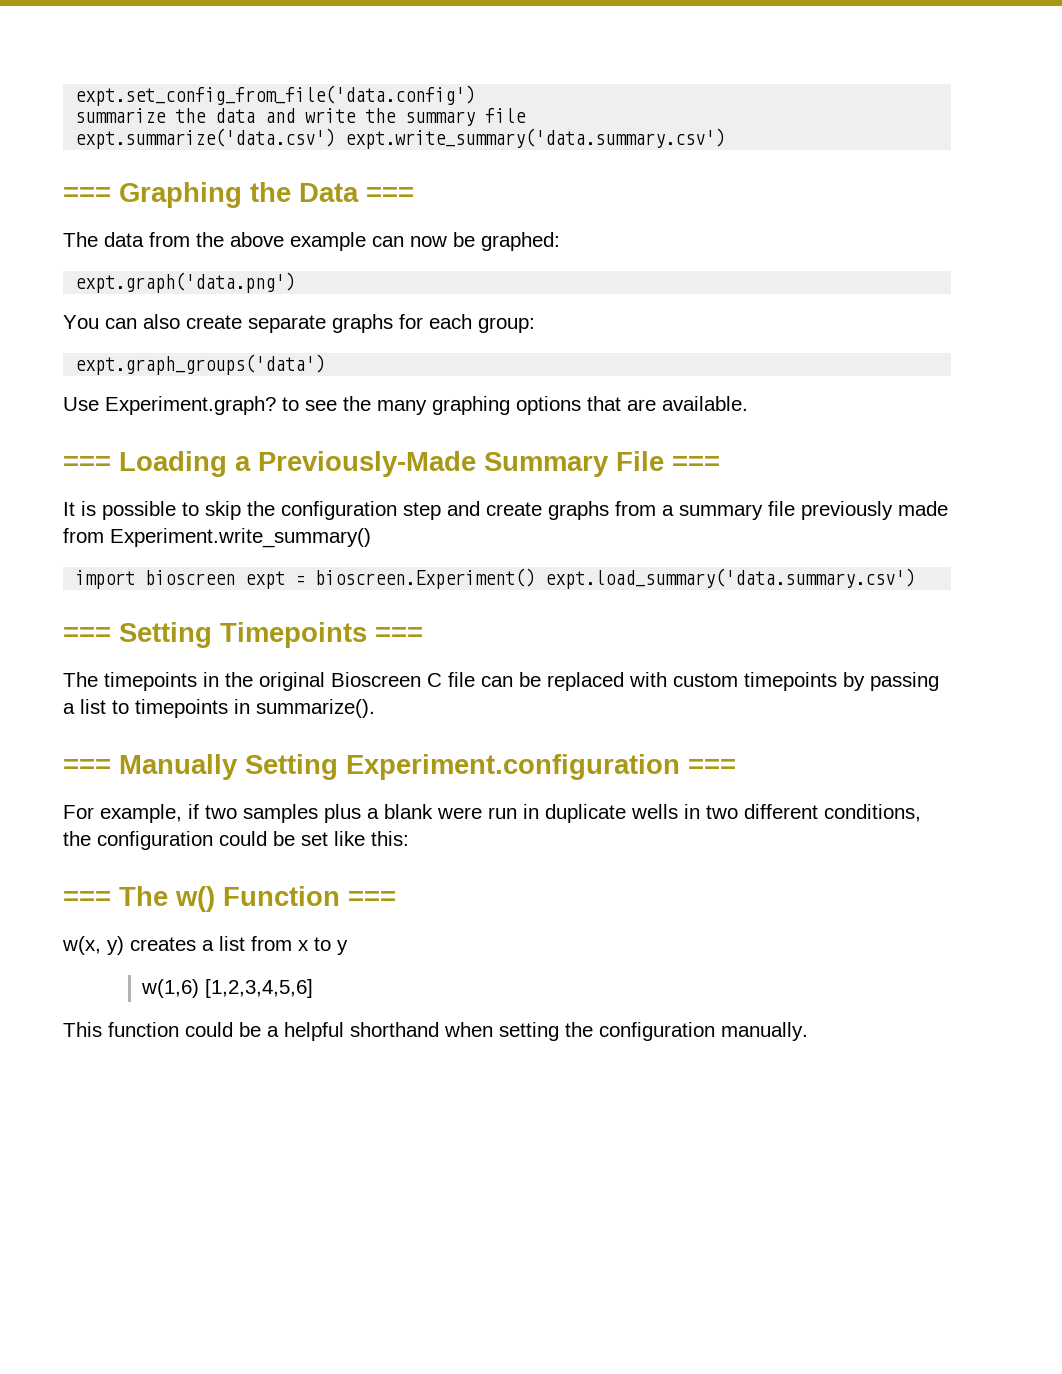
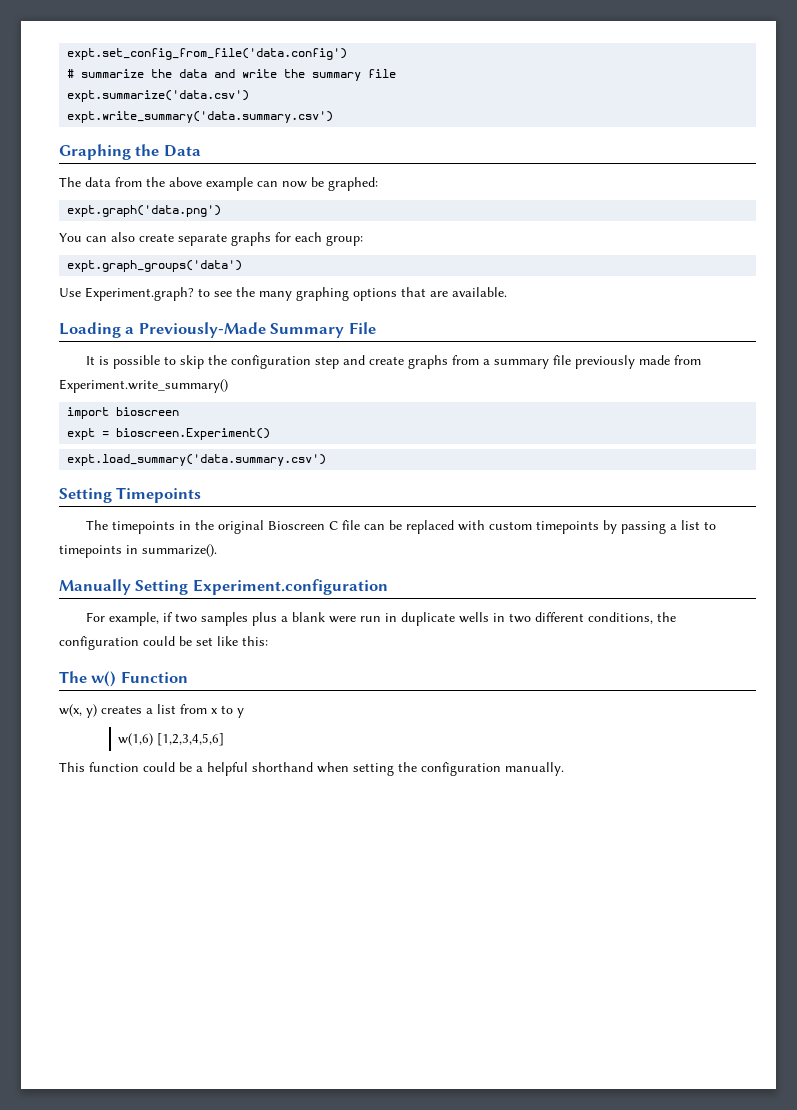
(476, 95) none -> [67,69,75,78] #
(336, 138) none -> (250, 96) //
[63,187,111,202] === -> (334, 117) none
[366,187,414,202] === -> (201, 151) none
[63,456,111,471] === -> (507, 292) none
[672,456,720,471] === -> (376, 328) none
(236, 577) none -> (180, 411) //
(536, 578) none -> (271, 434) //
[63,627,111,642] === -> (327, 460) none
[375,627,423,642] === -> (202, 495) none
[63,759,111,774] === -> (217, 550) none
[688,759,736,774] === -> (388, 587) none
[63,891,111,906] === -> (268, 641) none
[348,891,396,906] === -> (188, 677) none

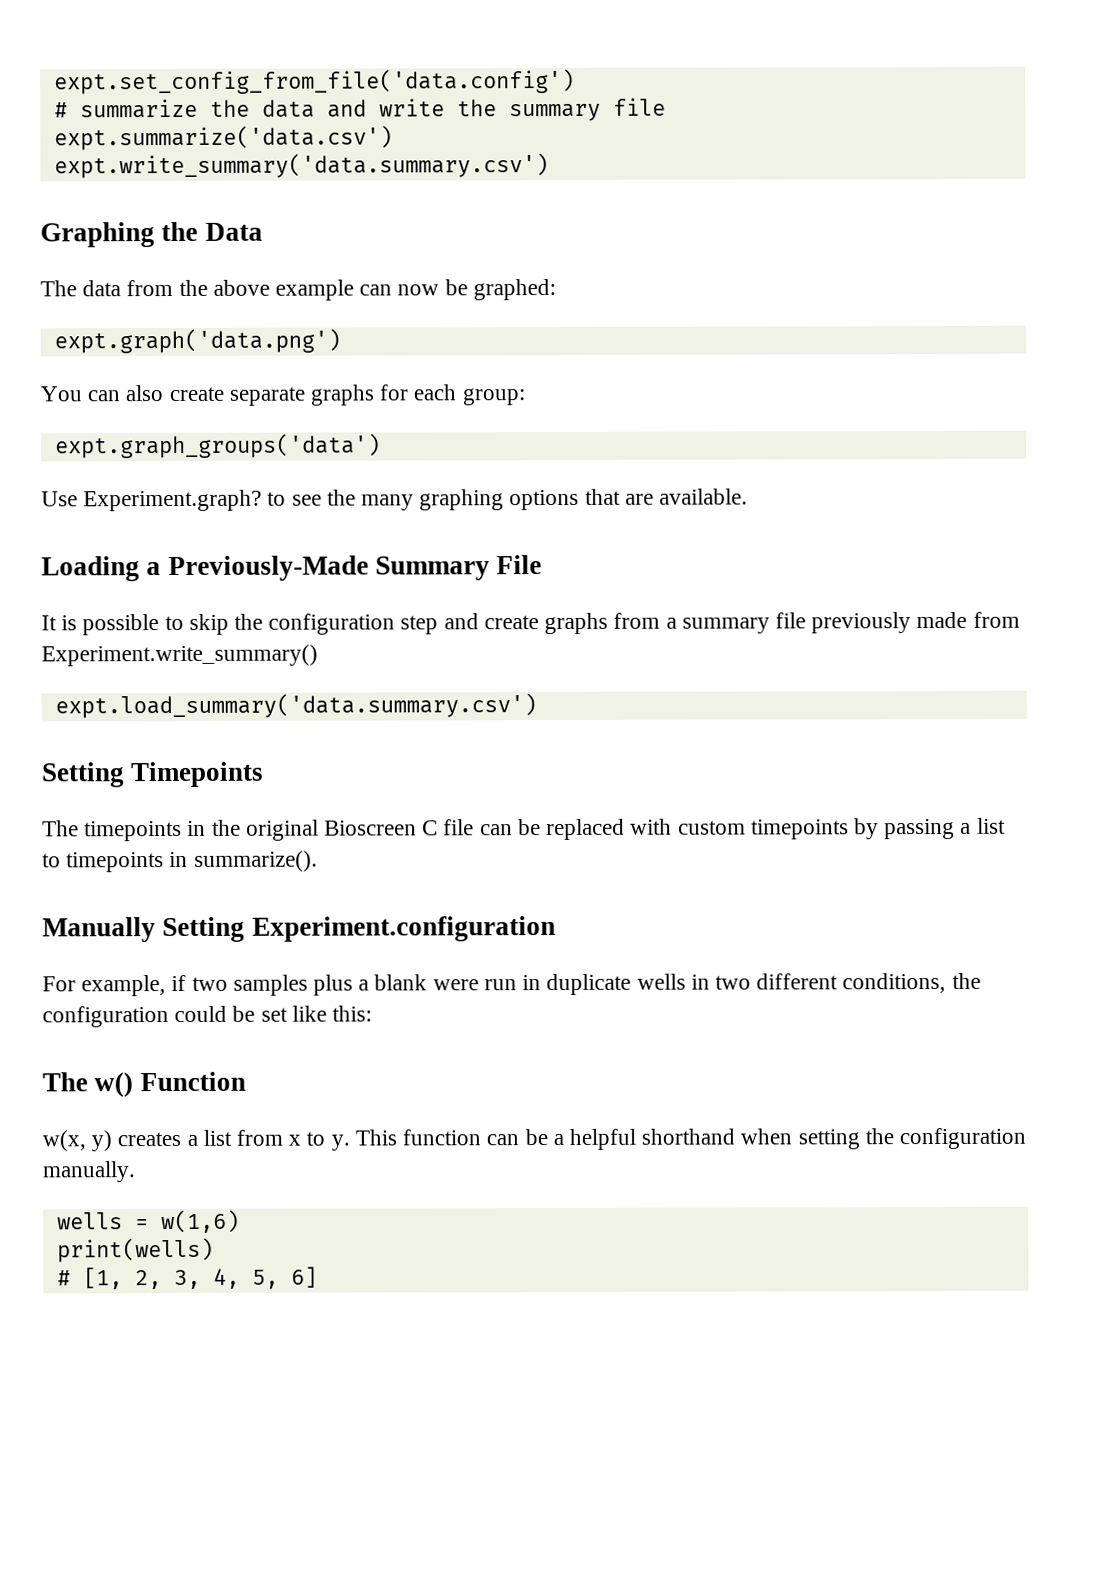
[67,407,180,419] [67,428,271,440] // import bioscreen // expt = bioscreen.Experiment() -> (318, 655) none
[237,708,244,718] [118,733,225,746] y // w(1,6) [1,2,3,4,5,6] // -> [330,1134,350,1151] y.
[143,762,175,772] could -> [486,1134,520,1146] can
(564, 769) none -> [56,1209,240,1234] [56,1237,214,1263] [56,1266,318,1290] // wells = w(1,6) // print(wells) // # [1, 2, 3, 4, 5, 6]

